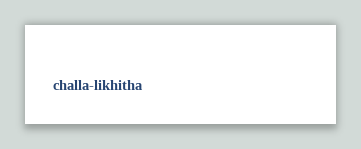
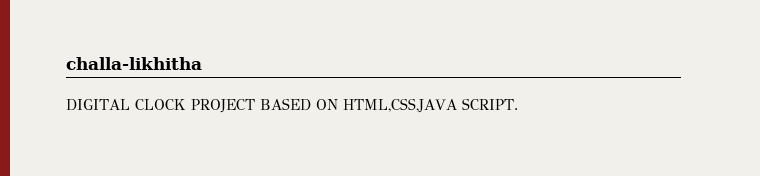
(143, 85) none -> [66,98,518,113] // DIGITAL CLOCK PROJECT BASED ON HTML,CSS,JAVA SCRIPT.

